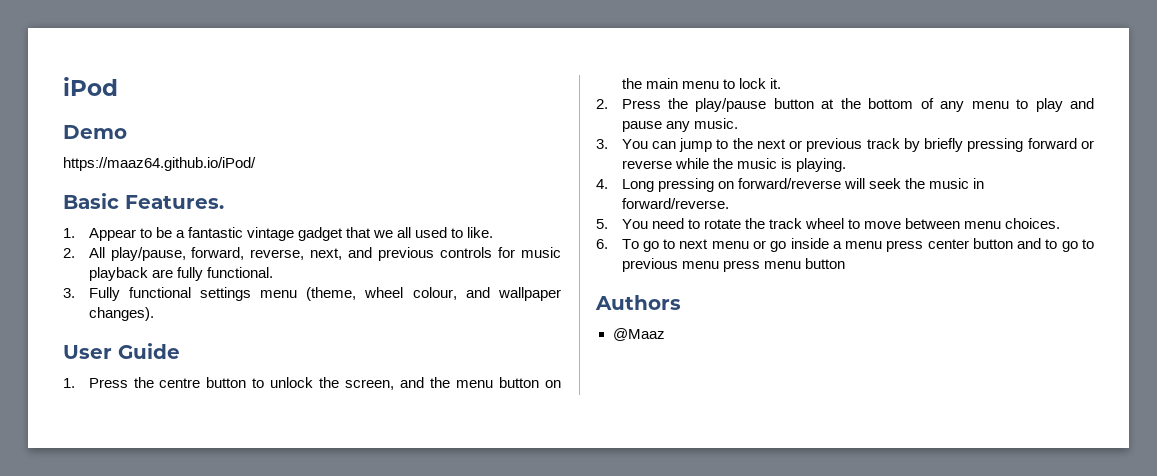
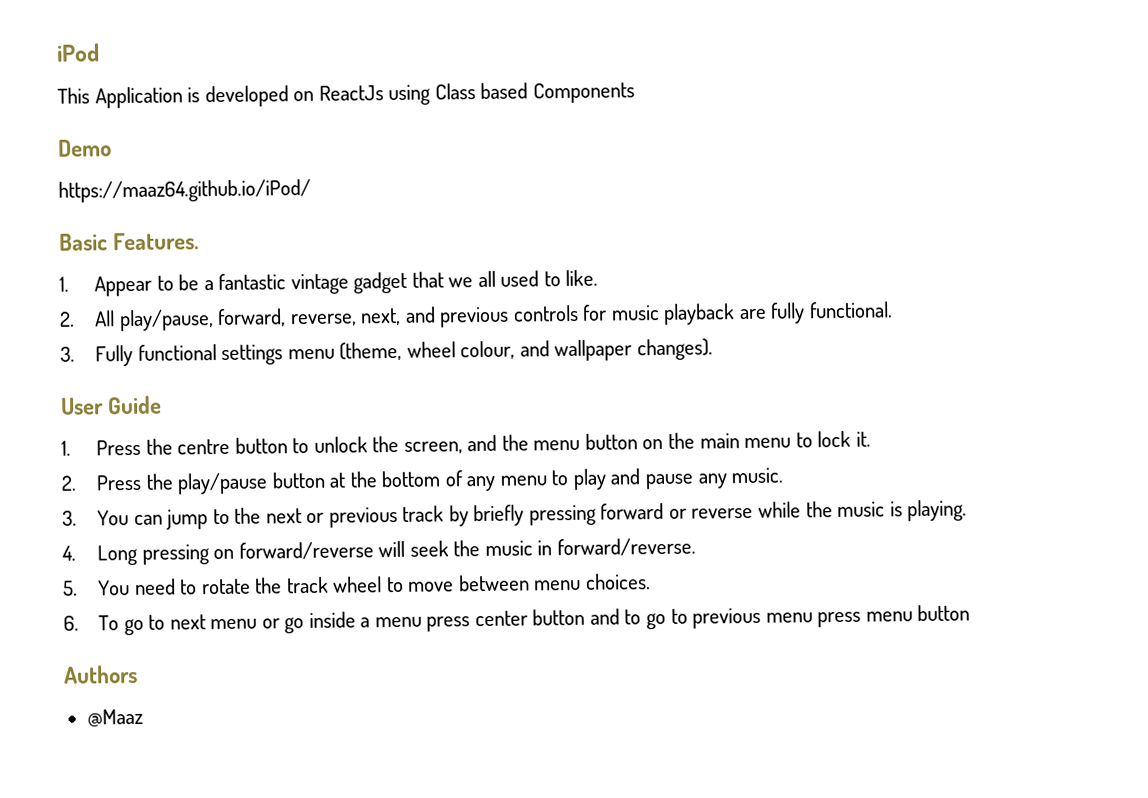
(118, 86) none -> [57,82,635,109] // This Application is developed on ReactJs using Class based Components

